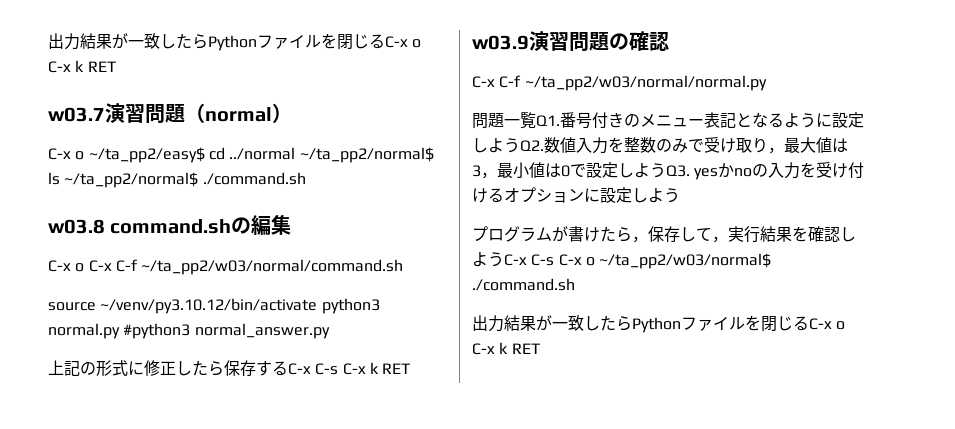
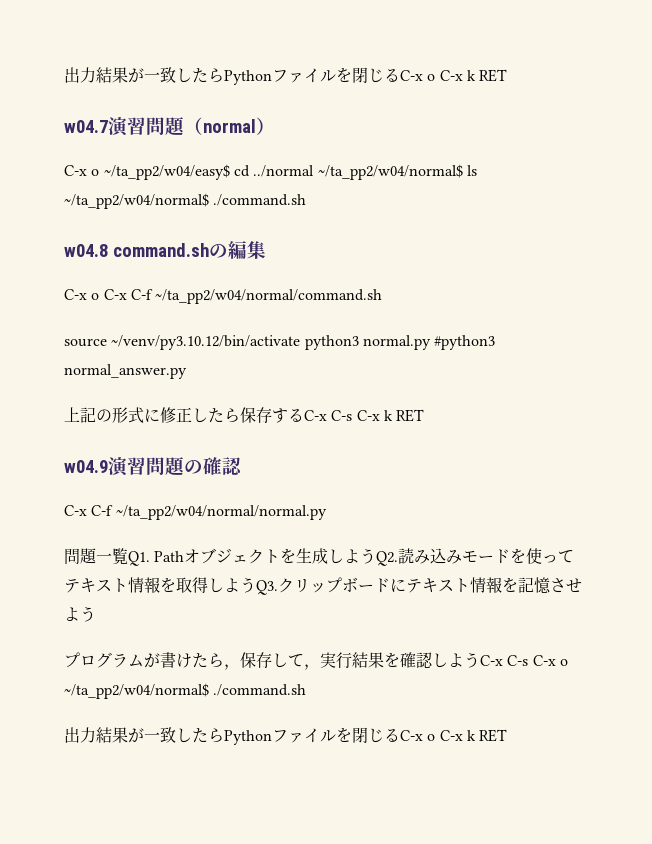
[48,107,105,122] w03.7 -> [64,120,108,133] w04.7
[88,147,205,163] ~/ta_pp2/easy$ -> [103,164,230,180] ~/ta_pp2/w04/easy$
[299,147,434,163] [48,172,306,188] [48,219,105,234] ~/ta_pp2/normal$ ls ~/ta_pp2/normal$ ./command.sh // w03.8 -> [317,164,477,180] [64,193,307,209] [64,244,108,257] ~/ta_pp2/w04/normal$ ls ~/ta_pp2/w04/normal$ ./command.sh // w04.8
[141,259,404,275] ~/ta_pp2/w03/normal/command.sh -> [155,289,383,304] ~/ta_pp2/w04/normal/command.sh
[472,35,529,50] w03.9 -> [64,460,108,473] w04.9
[524,75,767,91] ~/ta_pp2/w03/normal/normal.py -> [115,505,327,520] ~/ta_pp2/w04/normal/normal.py
[560,112,864,129] [472,137,848,154] [472,162,865,180] [472,187,648,203] 番号付きのメニュー表記となるように設定しようQ2.数値入力を整数のみで受け取り，最大値は3，最小値は0で設定しようQ3. yesかnoの入力を受け付けるオプションに設定し -> [154,548,575,566] [64,577,582,595] Pathオブジェクトを生成しようQ2.読み込みモードを使ってテキスト情報を取得しようQ3.クリップボードにテキスト情報を記憶させ
[599,253,772,269] ~/ta_pp2/w03/normal$ -> [64,683,209,699] ~/ta_pp2/w04/normal$

